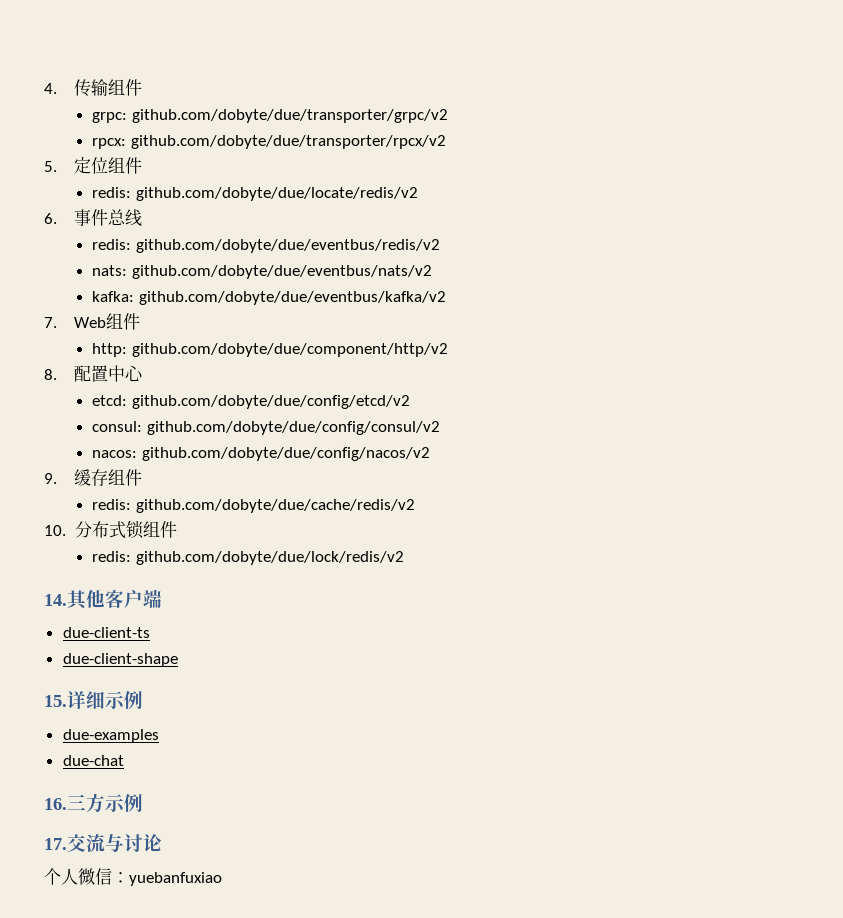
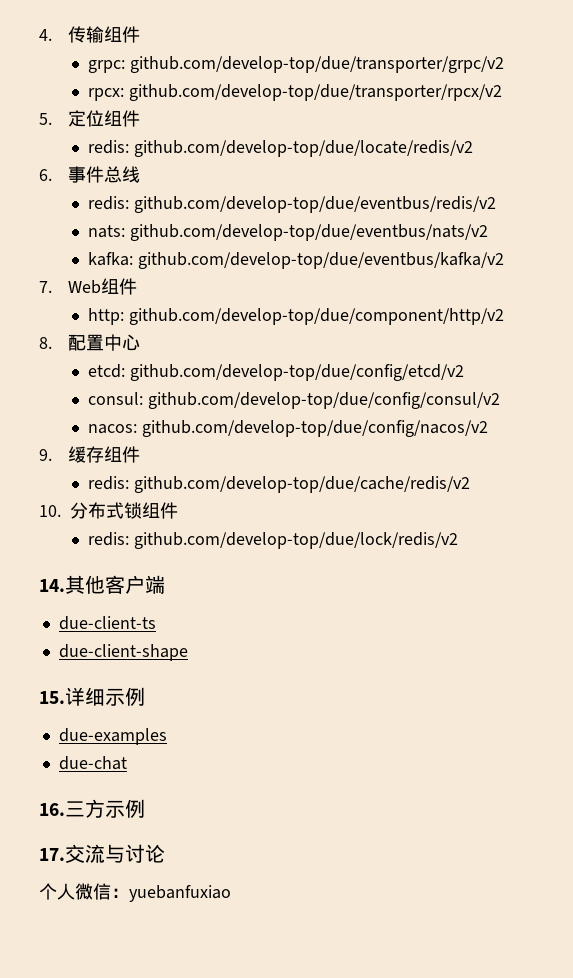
[131,109,448,123] github.com/dobyte/due/transporter/grpc/v2 -> [129,56,504,73] github.com/develop-top/due/transporter/grpc/v2
[130,135,446,149] github.com/dobyte/due/transporter/rpcx/v2 -> [128,84,502,101] github.com/develop-top/due/transporter/rpcx/v2
[135,187,418,201] github.com/dobyte/due/locate/redis/v2 -> [133,140,473,157] github.com/develop-top/due/locate/redis/v2
[135,239,440,253] github.com/dobyte/due/eventbus/redis/v2 -> [133,196,496,213] github.com/develop-top/due/eventbus/redis/v2
[131,265,432,279] github.com/dobyte/due/eventbus/nats/v2 -> [129,224,488,241] github.com/develop-top/due/eventbus/nats/v2
[138,291,446,305] github.com/dobyte/due/eventbus/kafka/v2 -> [137,252,504,269] github.com/develop-top/due/eventbus/kafka/v2
[131,343,448,357] github.com/dobyte/due/component/http/v2 -> [128,308,504,325] github.com/develop-top/due/component/http/v2
[131,395,410,409] github.com/dobyte/due/config/etcd/v2 -> [129,364,464,381] github.com/develop-top/due/config/etcd/v2
[146,421,440,435] github.com/dobyte/due/config/consul/v2 -> [147,392,500,409] github.com/develop-top/due/config/consul/v2
[141,447,430,461] github.com/dobyte/due/config/nacos/v2 -> [141,420,488,437] github.com/develop-top/due/config/nacos/v2
[135,499,415,513] github.com/dobyte/due/cache/redis/v2 -> [133,476,470,493] github.com/develop-top/due/cache/redis/v2
[135,551,404,565] github.com/dobyte/due/lock/redis/v2 -> [133,532,458,549] github.com/develop-top/due/lock/redis/v2

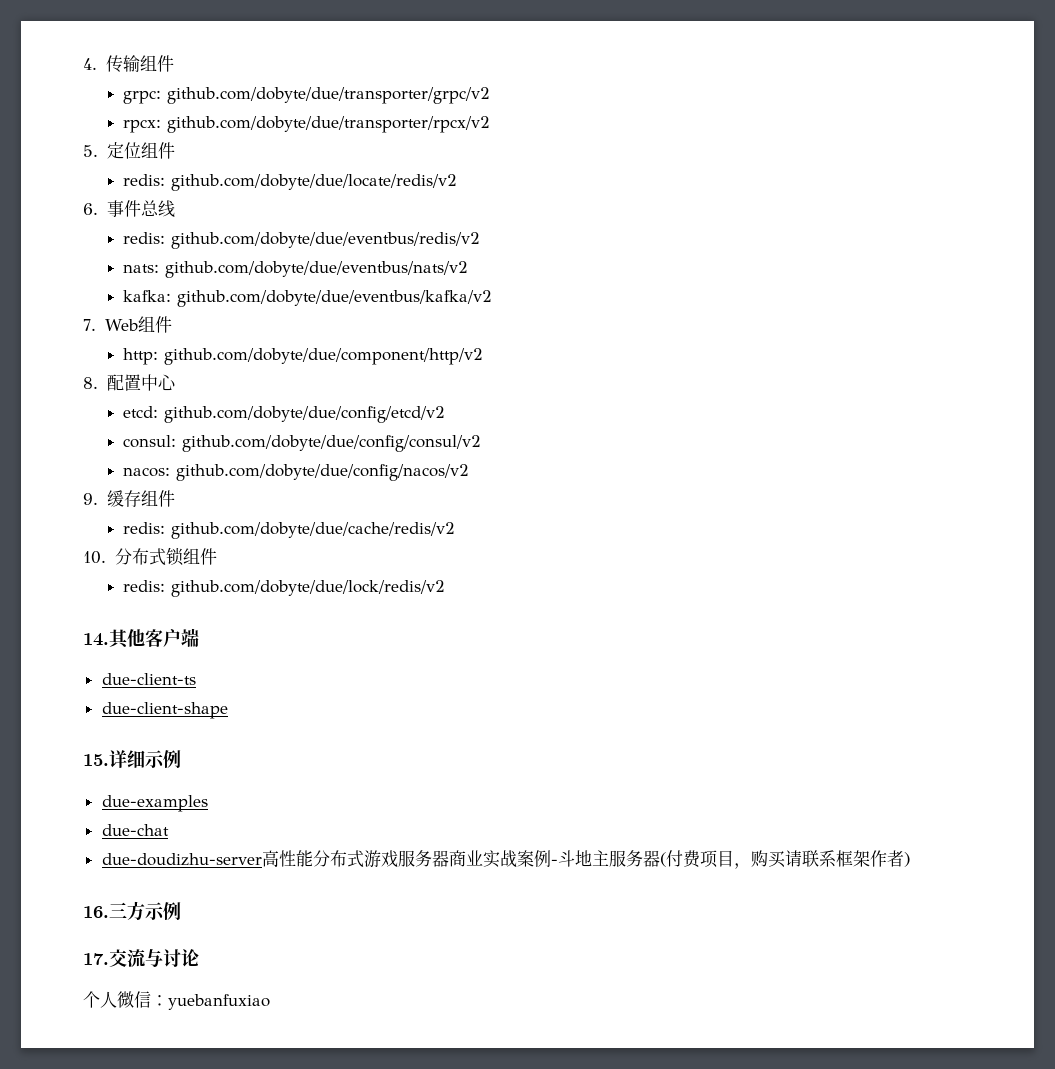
[129,56,504,73] github.com/develop-top/due/transporter/grpc/v2 -> [167,87,491,104] github.com/dobyte/due/transporter/grpc/v2
[128,84,502,101] github.com/develop-top/due/transporter/rpcx/v2 -> [167,116,491,133] github.com/dobyte/due/transporter/rpcx/v2
[133,140,473,157] github.com/develop-top/due/locate/redis/v2 -> [171,174,458,191] github.com/dobyte/due/locate/redis/v2
[133,196,496,213] github.com/develop-top/due/eventbus/redis/v2 -> [171,232,481,249] github.com/dobyte/due/eventbus/redis/v2
[129,224,488,241] github.com/develop-top/due/eventbus/nats/v2 -> [165,261,469,278] github.com/dobyte/due/eventbus/nats/v2
[137,252,504,269] github.com/develop-top/due/eventbus/kafka/v2 -> [177,290,493,307] github.com/dobyte/due/eventbus/kafka/v2
[128,308,504,325] github.com/develop-top/due/component/http/v2 -> [164,348,484,365] github.com/dobyte/due/component/http/v2
[129,364,464,381] github.com/develop-top/due/config/etcd/v2 -> [164,406,446,423] github.com/dobyte/due/config/etcd/v2
[147,392,500,409] github.com/develop-top/due/config/consul/v2 -> [182,435,482,452] github.com/dobyte/due/config/consul/v2
[141,420,488,437] github.com/develop-top/due/config/nacos/v2 -> [176,464,470,481] github.com/dobyte/due/config/nacos/v2
[133,476,470,493] github.com/develop-top/due/cache/redis/v2 -> [171,522,456,539] github.com/dobyte/due/cache/redis/v2
[133,532,458,549] github.com/develop-top/due/lock/redis/v2 -> [171,580,446,597] github.com/dobyte/due/lock/redis/v2
(127, 763) none -> [101,850,910,869] // due-doudizhu-server高性能分布式游戏服务器商业实战案例-斗地主服务器(付费项目，购买请联系框架作者)

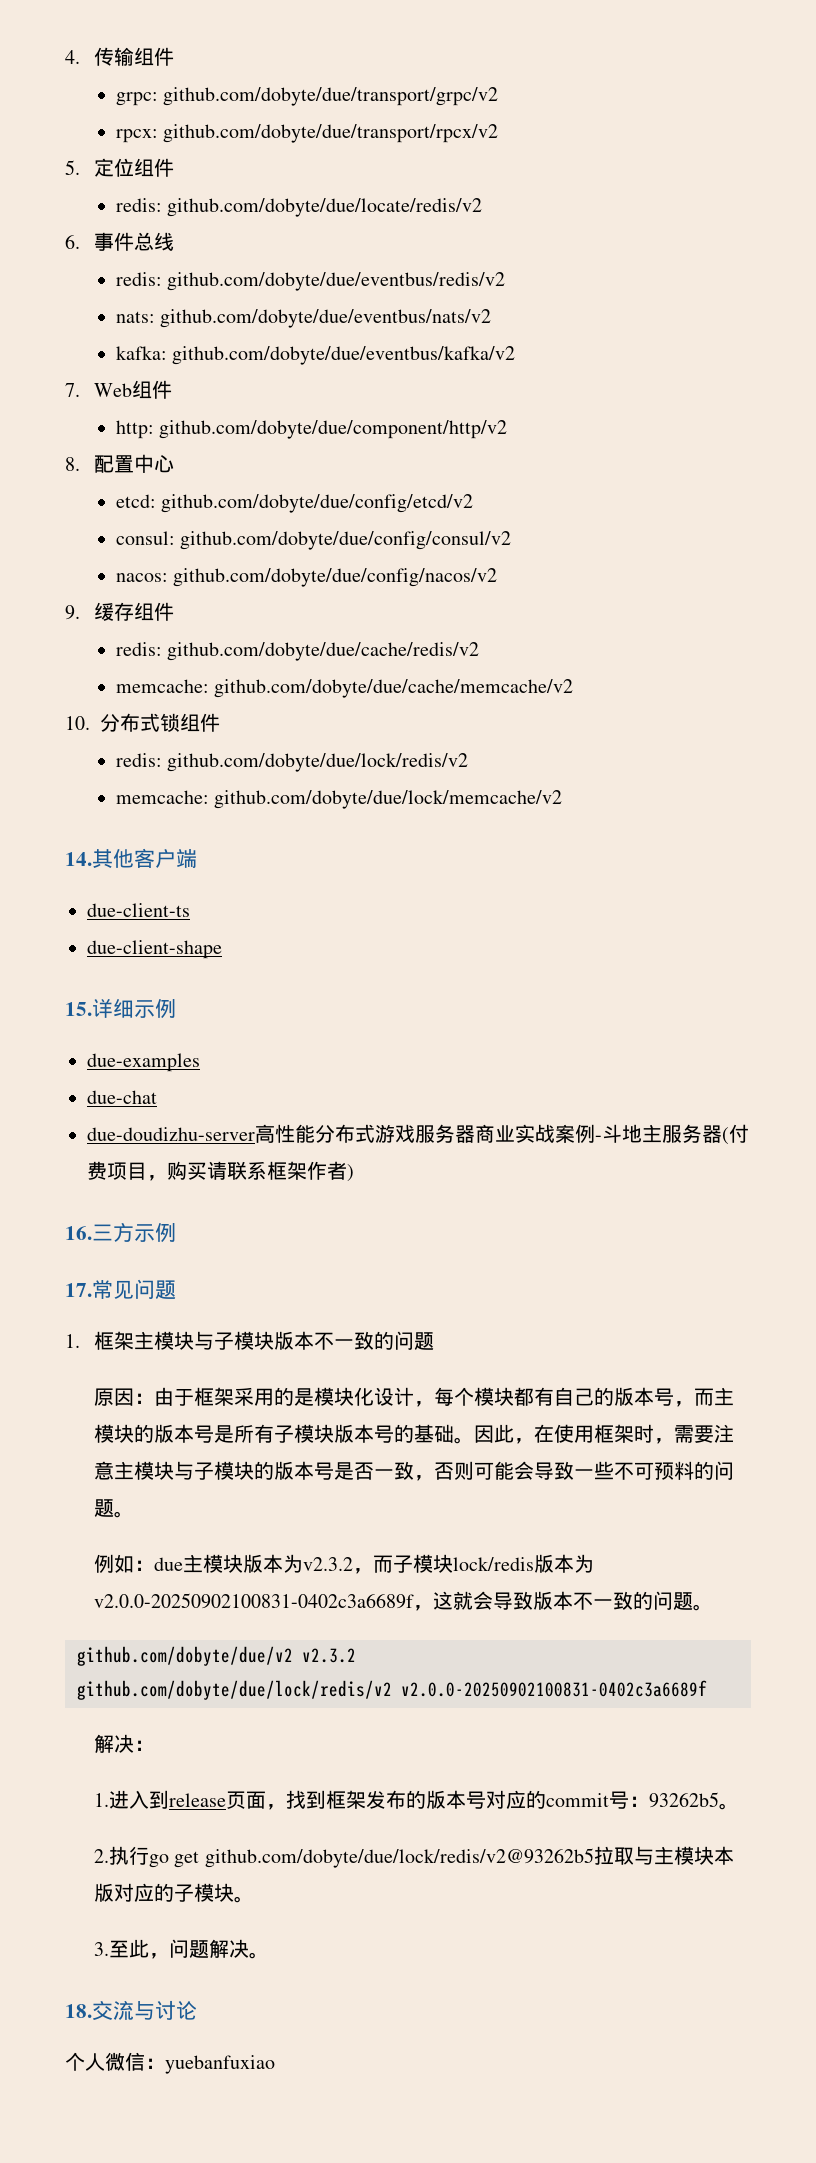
[167,87,491,104] github.com/dobyte/due/transporter/grpc/v2 -> [163,87,499,106] github.com/dobyte/due/transport/grpc/v2
[167,116,491,133] github.com/dobyte/due/transporter/rpcx/v2 -> [163,124,499,143] github.com/dobyte/due/transport/rpcx/v2
(456, 530) none -> [115,679,574,698] // memcache: github.com/dobyte/due/cache/memcache/v2
(446, 588) none -> [115,790,563,809] // memcache: github.com/dobyte/due/lock/memcache/v2
(109, 959) none -> [92,1279,176,1300] [65,1331,434,1350] [93,1387,734,1407] [93,1424,734,1444] [93,1461,734,1481] [93,1499,134,1518] [93,1554,594,1574] [93,1591,713,1611] [77,1646,356,1666] [77,1680,707,1700] [93,1734,154,1753] [93,1790,739,1810] [93,1846,734,1868] [93,1883,254,1903] [93,1939,269,1959] [65,2004,92,2018] 常见问题 // 1.框架主模块与子模块版本不一致的问题 // 原因：由于框架采用的是模块化设计，每个模块都有自己的版本号，而主模块的版本号是所有子模块版本号的基础。因此，在使用框架时，需要注意主模块与子模块的版本号是否一致，否则可能会导致一些不可预料的问题。 // 例如：due主模块版本为v2.3.2，而子模块lock/redis版本为v2.0.0-20250902100831-0402c3a6689f，这就会导致版本不一致的问题。 // github.com/dobyte/due/v2 v2.3.2 // github.com/dobyte/due/lock/redis/v2 v2.0.0-20250902100831-0402c3a6689f // 解决： // 1.进入到release页面，找到框架发布的版本号对应的commit号：93262b5。 // 2.执行go get github.com/dobyte/due/lock/redis/v2@93262b5拉取与主模块本版对应的子模块。 // 3.至此，问题解决。 // 18.

